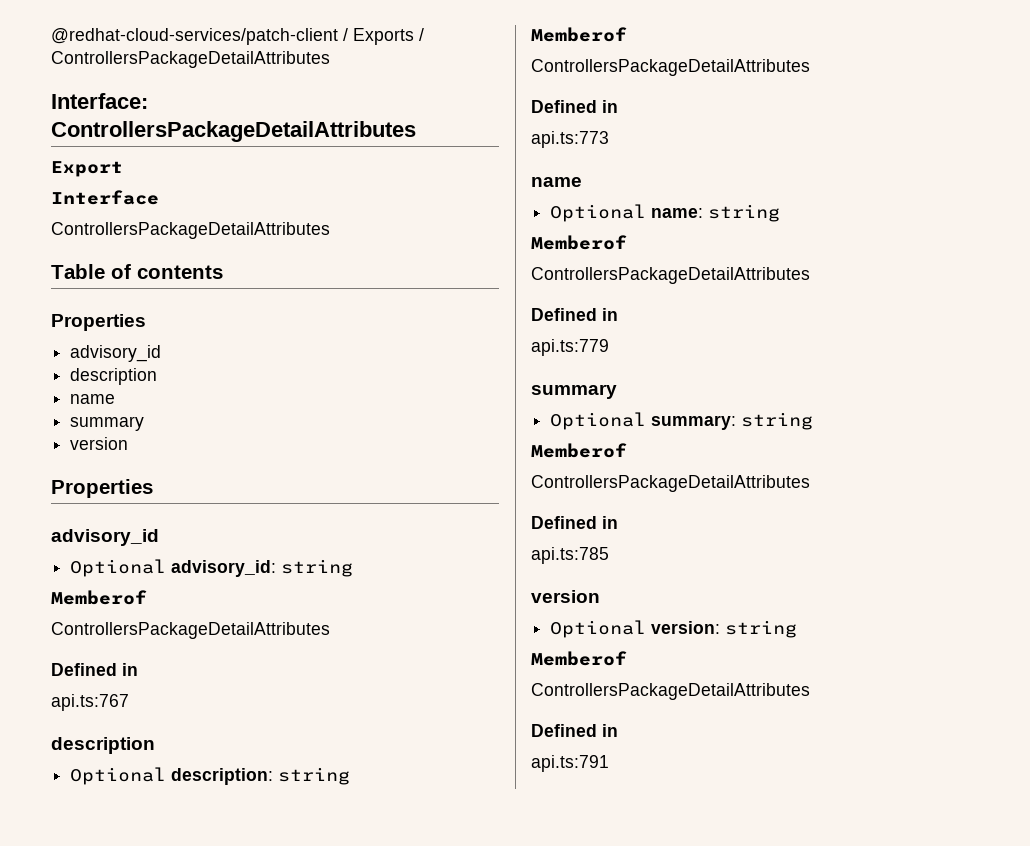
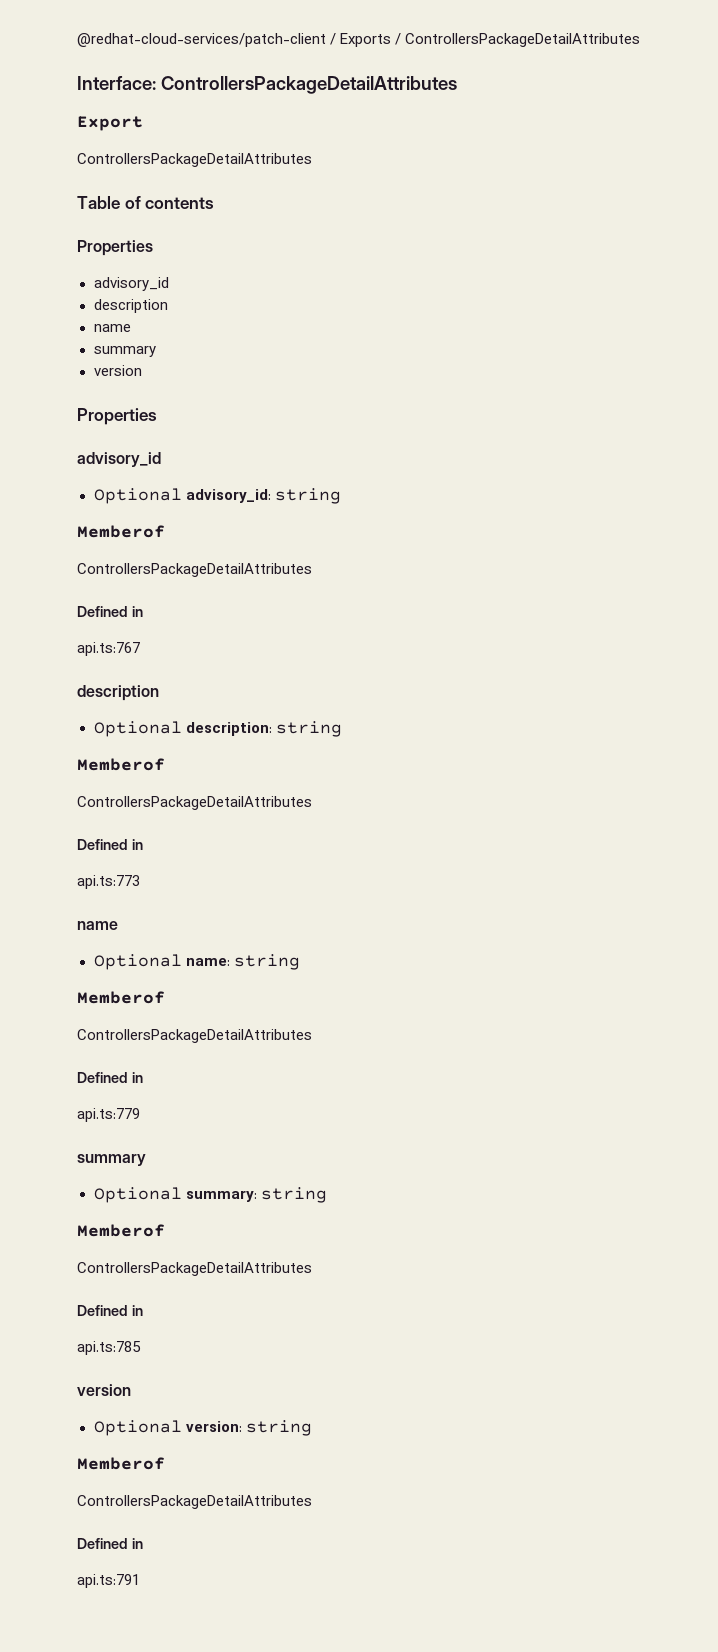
[51,190,159,205] // Interface -> (143, 123) none

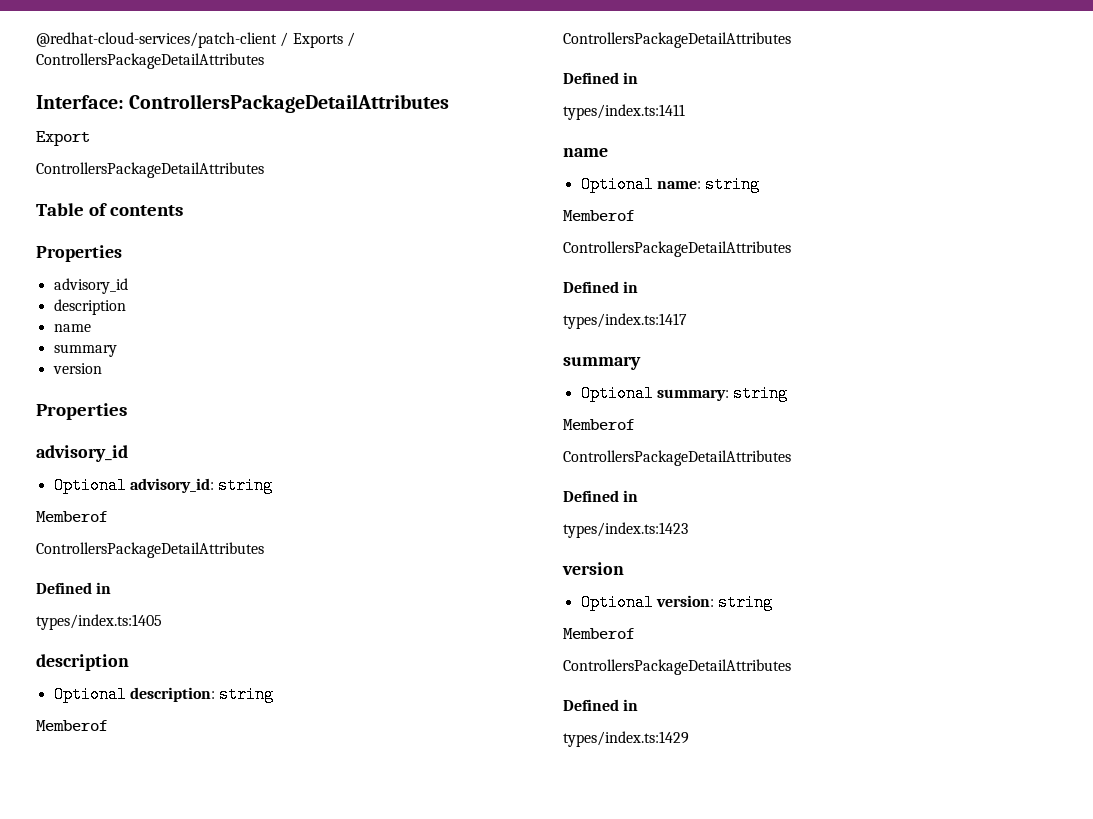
[77,642,140,656] api.ts:767 -> [36,614,162,630] types/index.ts:1405
[77,875,140,889] api.ts:773 -> [563,104,685,120] types/index.ts:1411
[77,1108,140,1122] api.ts:779 -> [563,313,687,329] types/index.ts:1417
[77,1341,141,1355] api.ts:785 -> [563,522,688,538] types/index.ts:1423
[77,1574,140,1588] api.ts:791 -> [563,731,689,747] types/index.ts:1429

